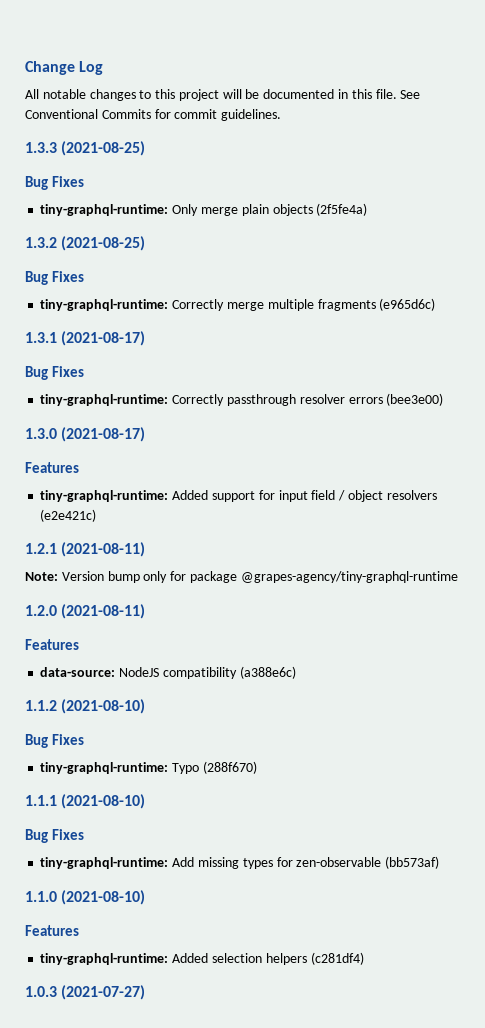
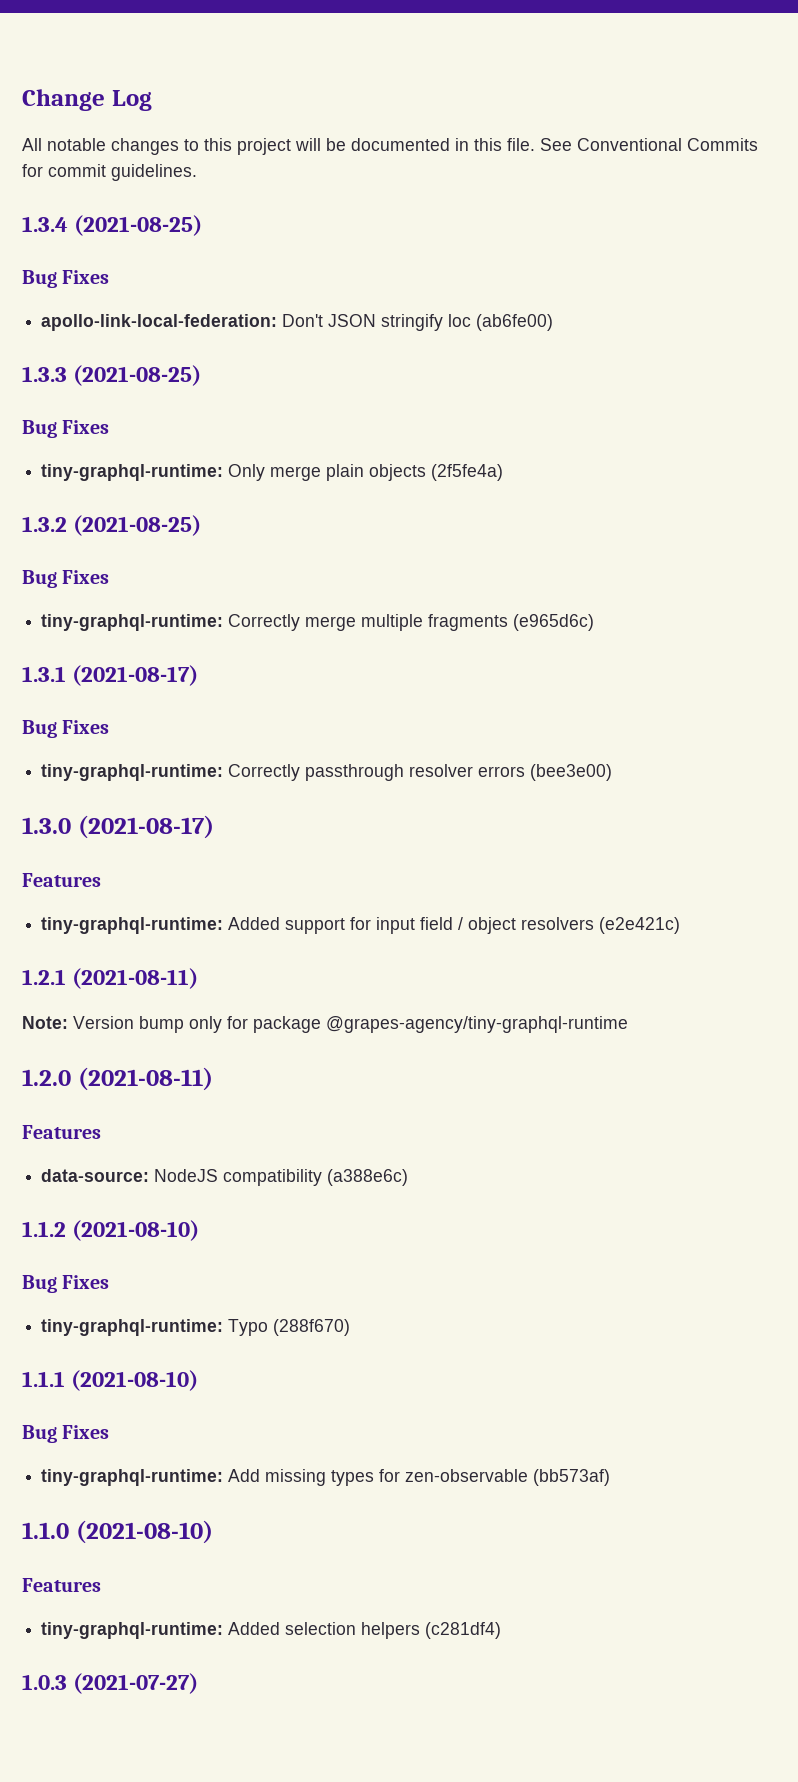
(282, 115) none -> [22,215,203,236] [22,270,110,288] [41,314,554,331] // 1.3.4 (2021-08-25) // Bug Fixes // apollo-link-local-federation: Don't JSON stringify loc (ab6fe00)

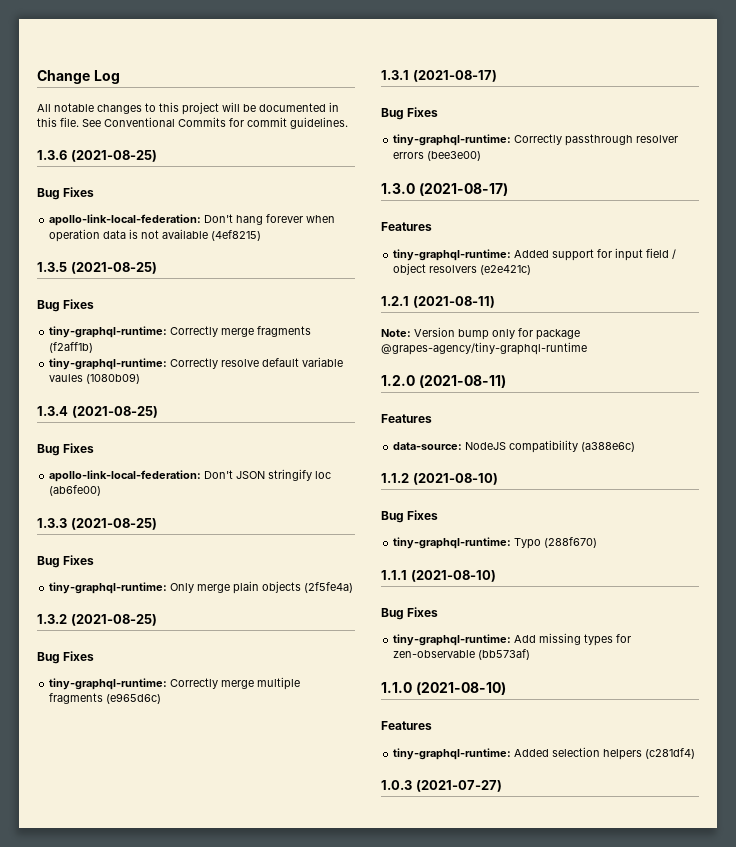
(197, 172) none -> [37,150,157,162] [37,187,95,200] [49,214,336,226] [49,229,262,242] [37,262,157,274] [37,299,95,312] [49,326,312,338] [49,342,94,353] [49,357,344,370] [49,373,141,384] // 1.3.6 (2021-08-25) // Bug Fixes // apollo-link-local-federation: Don't hang forever when operation data is not available (4ef8215) // 1.3.5 (2021-08-25) // Bug Fixes // tiny-graphql-runtime: Correctly merge fragments (f2aff1b) // tiny-graphql-runtime: Correctly resolve default variable vaules (1080b09)

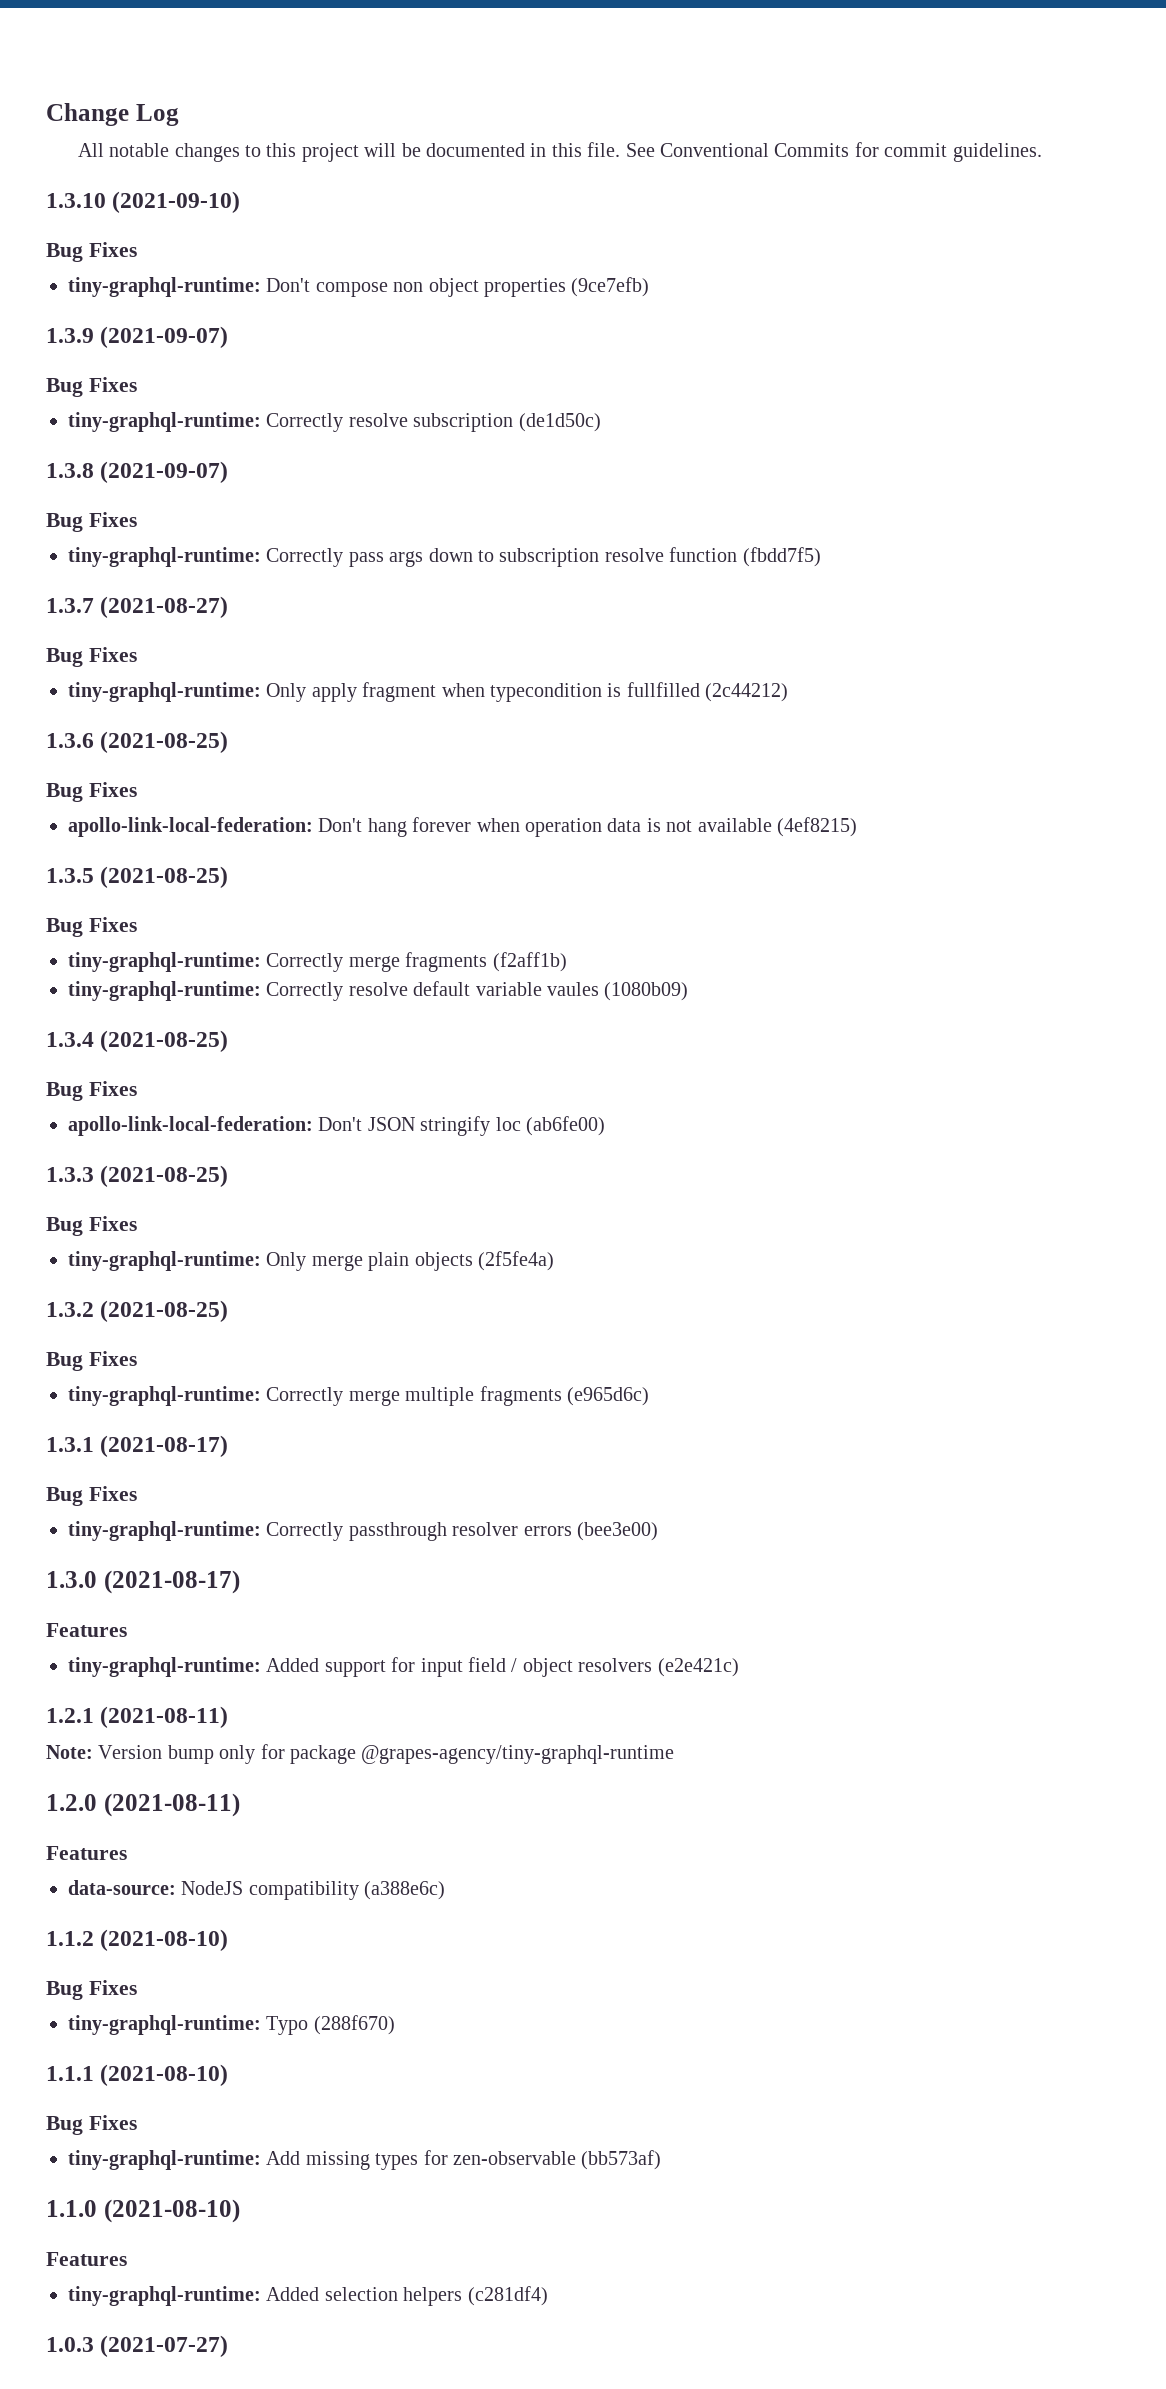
(348, 123) none -> [46,191,241,213] [46,242,137,262] [68,277,650,297] [46,326,229,348] [46,377,137,397] [68,412,601,432] [46,461,229,483] [46,512,137,532] [68,547,821,567] [46,596,229,618] [46,647,137,667] [68,682,789,702] // 1.3.10 (2021-09-10) // Bug Fixes // tiny-graphql-runtime: Don't compose non object properties (9ce7efb) // 1.3.9 (2021-09-07) // Bug Fixes // tiny-graphql-runtime: Correctly resolve subscription (de1d50c) // 1.3.8 (2021-09-07) // Bug Fixes // tiny-graphql-runtime: Correctly pass args down to subscription resolve function (fbdd7f5) // 1.3.7 (2021-08-27) // Bug Fixes // tiny-graphql-runtime: Only apply fragment when typecondition is fullfilled (2c44212)

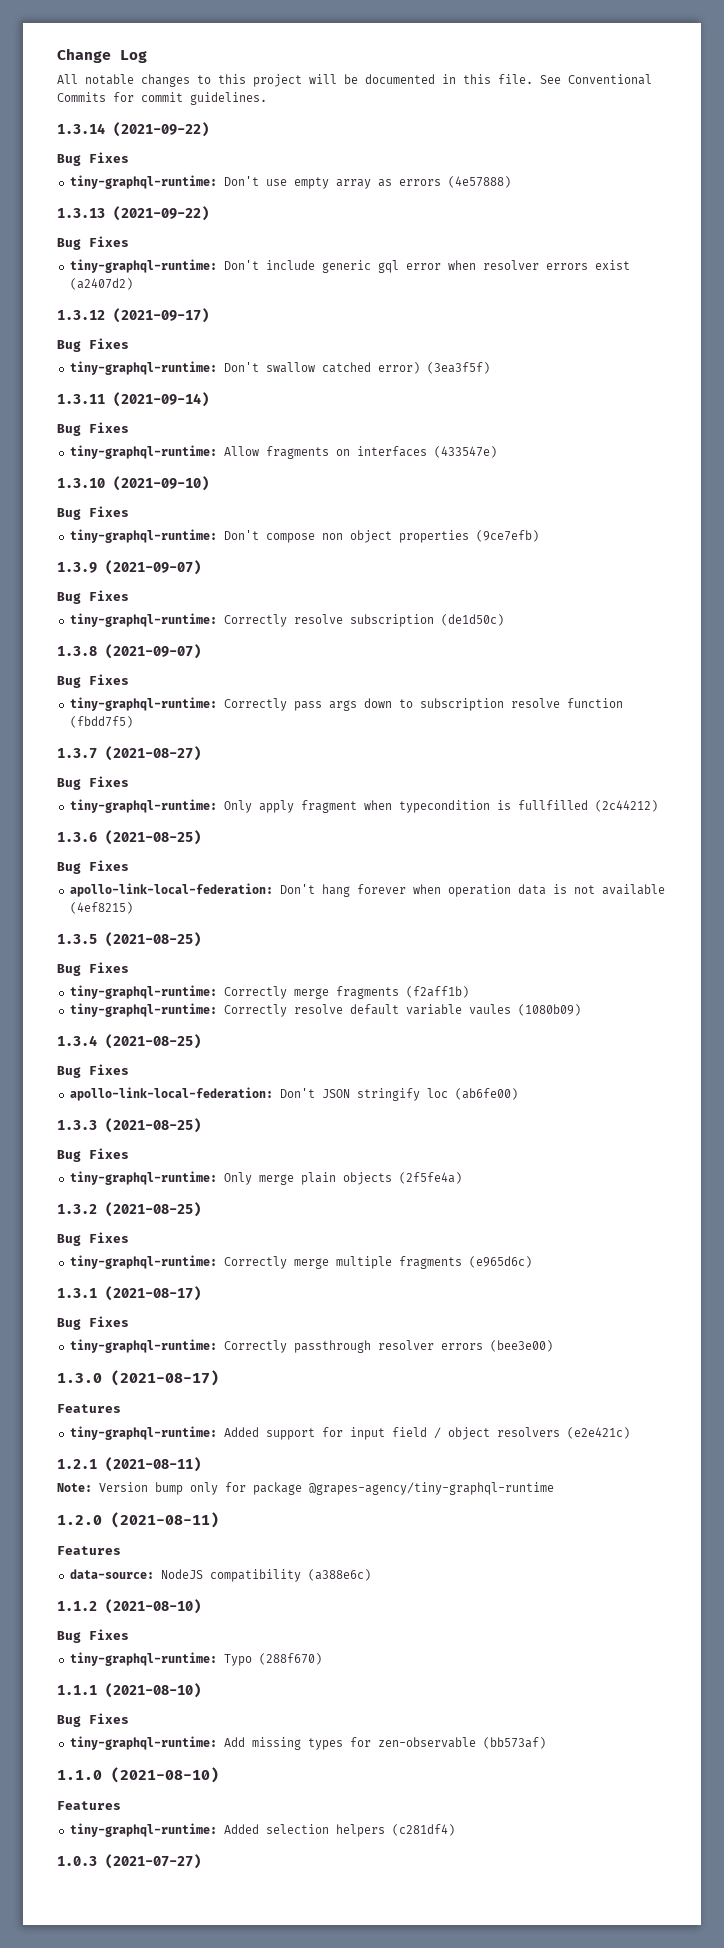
(1042, 152) none -> [57,122,209,137] [57,152,129,166] [69,175,511,189] [57,206,209,221] [57,236,129,250] [69,259,630,273] [69,278,133,290] [57,308,209,323] [57,338,129,352] [69,361,490,375] [57,392,209,407] [57,422,129,436] [69,445,497,459] // 1.3.14 (2021-09-22) // Bug Fixes // tiny-graphql-runtime: Don't use empty array as errors (4e57888) // 1.3.13 (2021-09-22) // Bug Fixes // tiny-graphql-runtime: Don't include generic gql error when resolver errors exist (a2407d2) // 1.3.12 (2021-09-17) // Bug Fixes // tiny-graphql-runtime: Don't swallow catched error) (3ea3f5f) // 1.3.11 (2021-09-14) // Bug Fixes // tiny-graphql-runtime: Allow fragments on interfaces (433547e)

